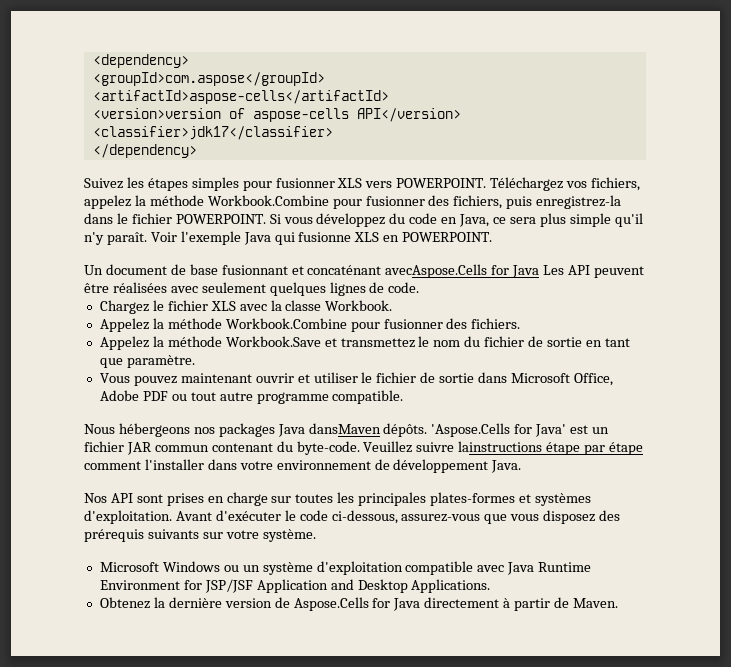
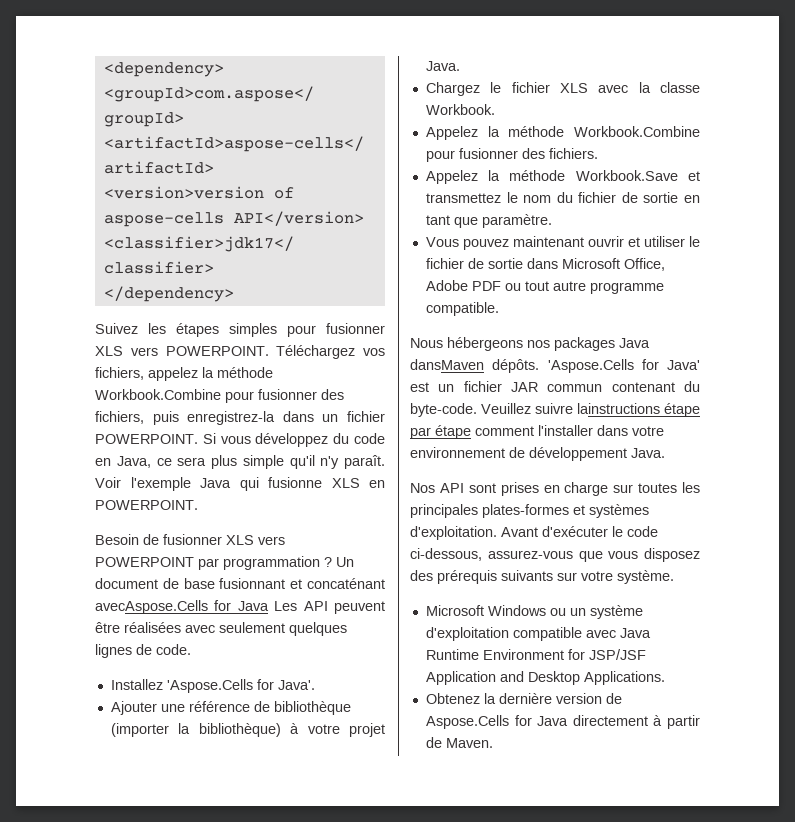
[116,213,128,224] le -> [322,414,339,422] un
(493, 237) none -> [95,534,285,545] [95,556,332,570] Besoin de fusionner XLS vers POWERPOINT par programmation ?
(420, 287) none -> [110,679,315,693] [110,701,351,715] [110,723,385,737] [425,61,460,71] // Installez 'Aspose.Cells for Java'. // Ajouter une référence de bibliothèque (importer la bibliothèque) à votre projet Java.

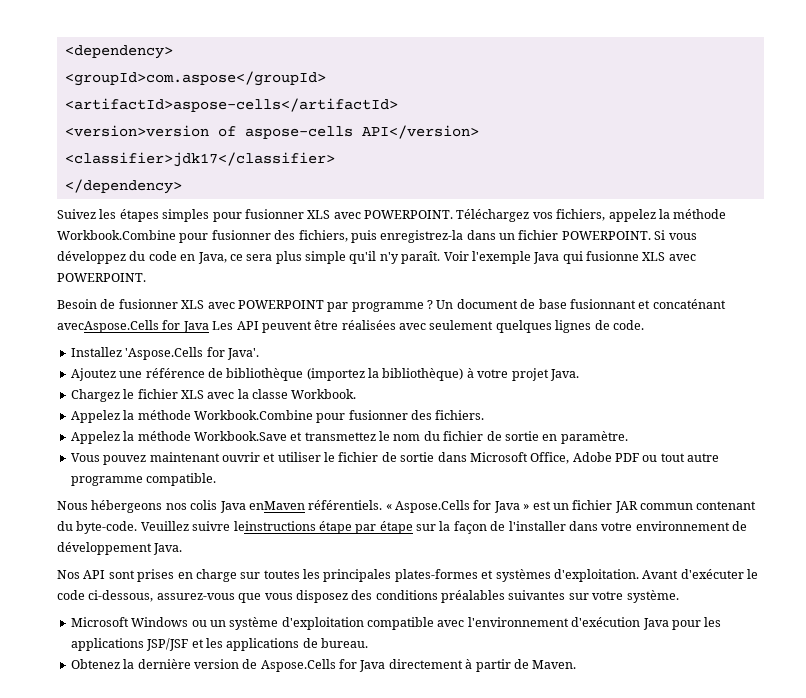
[130,347,158,356] vers -> [333,212,361,219] avec
[369,480,385,488] en -> [668,254,696,261] avec
[258,536,285,545] vers -> [207,302,235,309] avec
[223,556,320,570] programmation -> [351,302,424,312] programme
[110,701,157,715] Ajouter -> [70,368,116,381] Ajoutez
[110,723,169,737] (importer -> [306,368,365,381] (importez
[425,215,478,228] tant que -> (558, 437) none
[554,337,650,351] [410,359,700,373] packages Java dansMaven dépôts. 'Aspose.Cells for Java' -> [190,500,530,513] colis Java enMaven référentiels. « Aspose.Cells for Java »
[577,403,660,414] lainstructions -> [233,521,316,531] leinstructions
[475,426,534,436] comment -> [416,521,506,534] sur la façon de
[437,570,553,584] prérequis suivants -> [375,590,566,603] conditions préalables suivantes
[619,628,651,638] [425,649,646,660] [425,671,665,685] Java Runtime Environment for JSP/JSF Application and Desktop Applications. -> [467,617,722,630] [70,638,368,651] l'environnement d'exécution Java pour les applications JSP/JSF et les applications de bureau.

